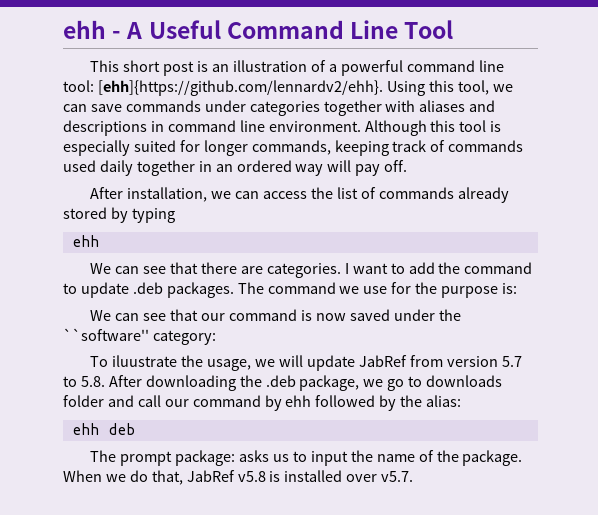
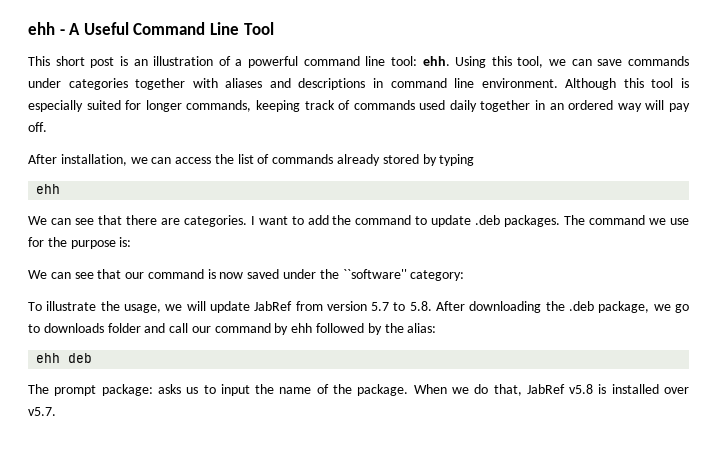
[97,80,383,96] [ehh]{https://github.com/lennardv2/ehh}. -> [422,56,450,66] ehh.
[112,355,178,367] iluustrate -> [46,301,97,311] illustrate

